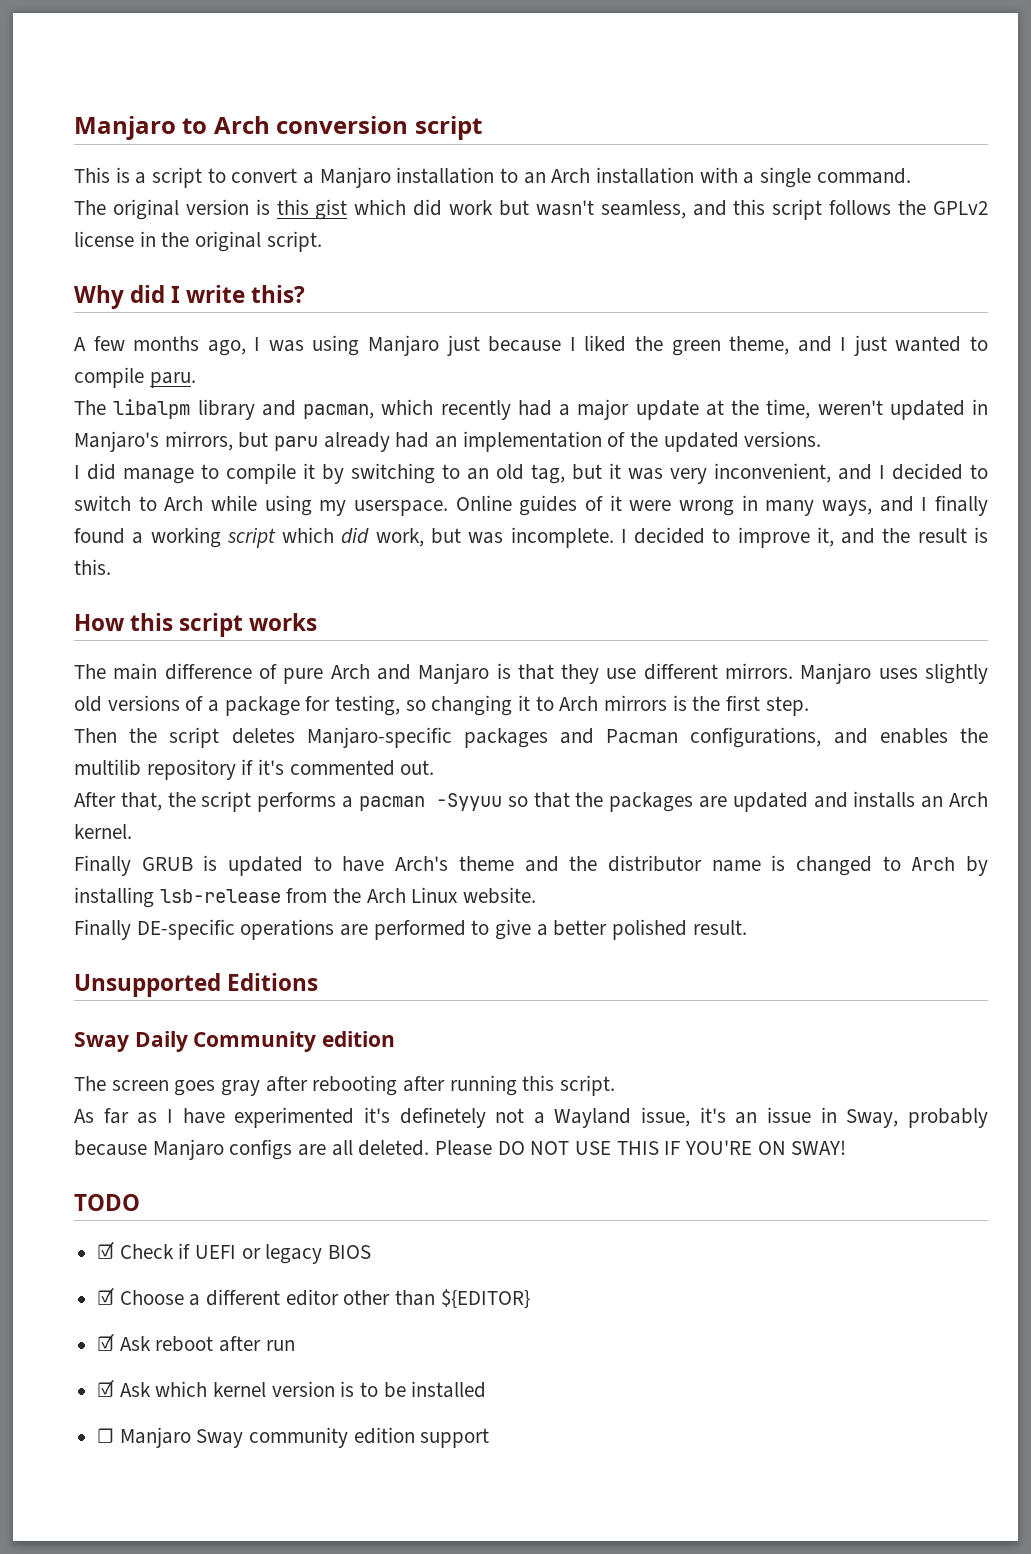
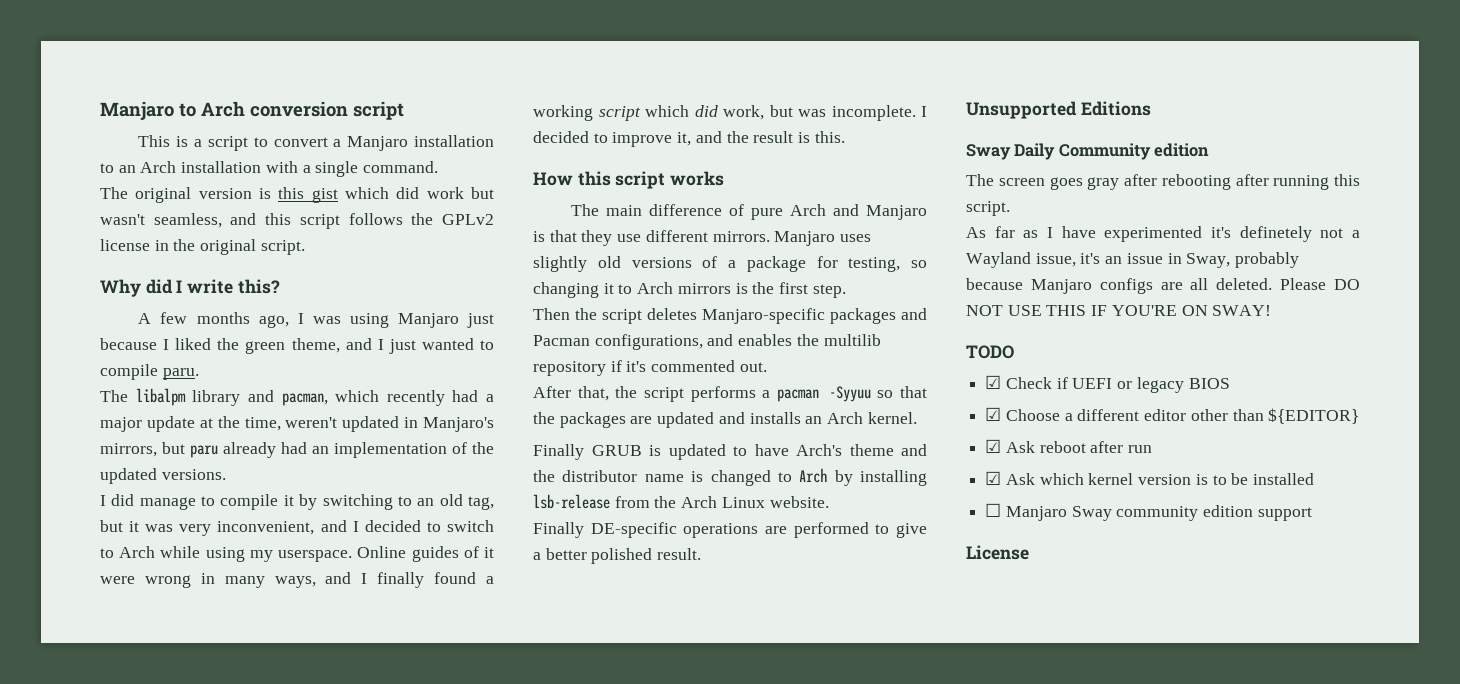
(490, 1438) none -> [966,545,1029,560] // License

